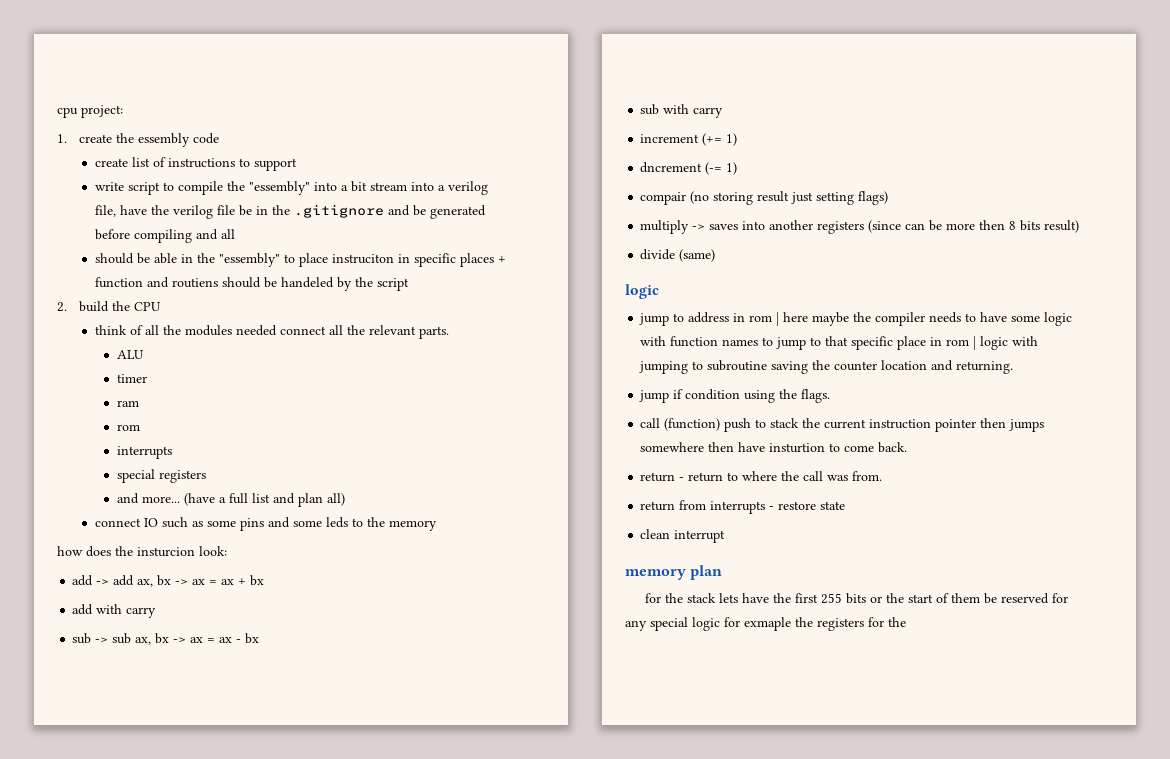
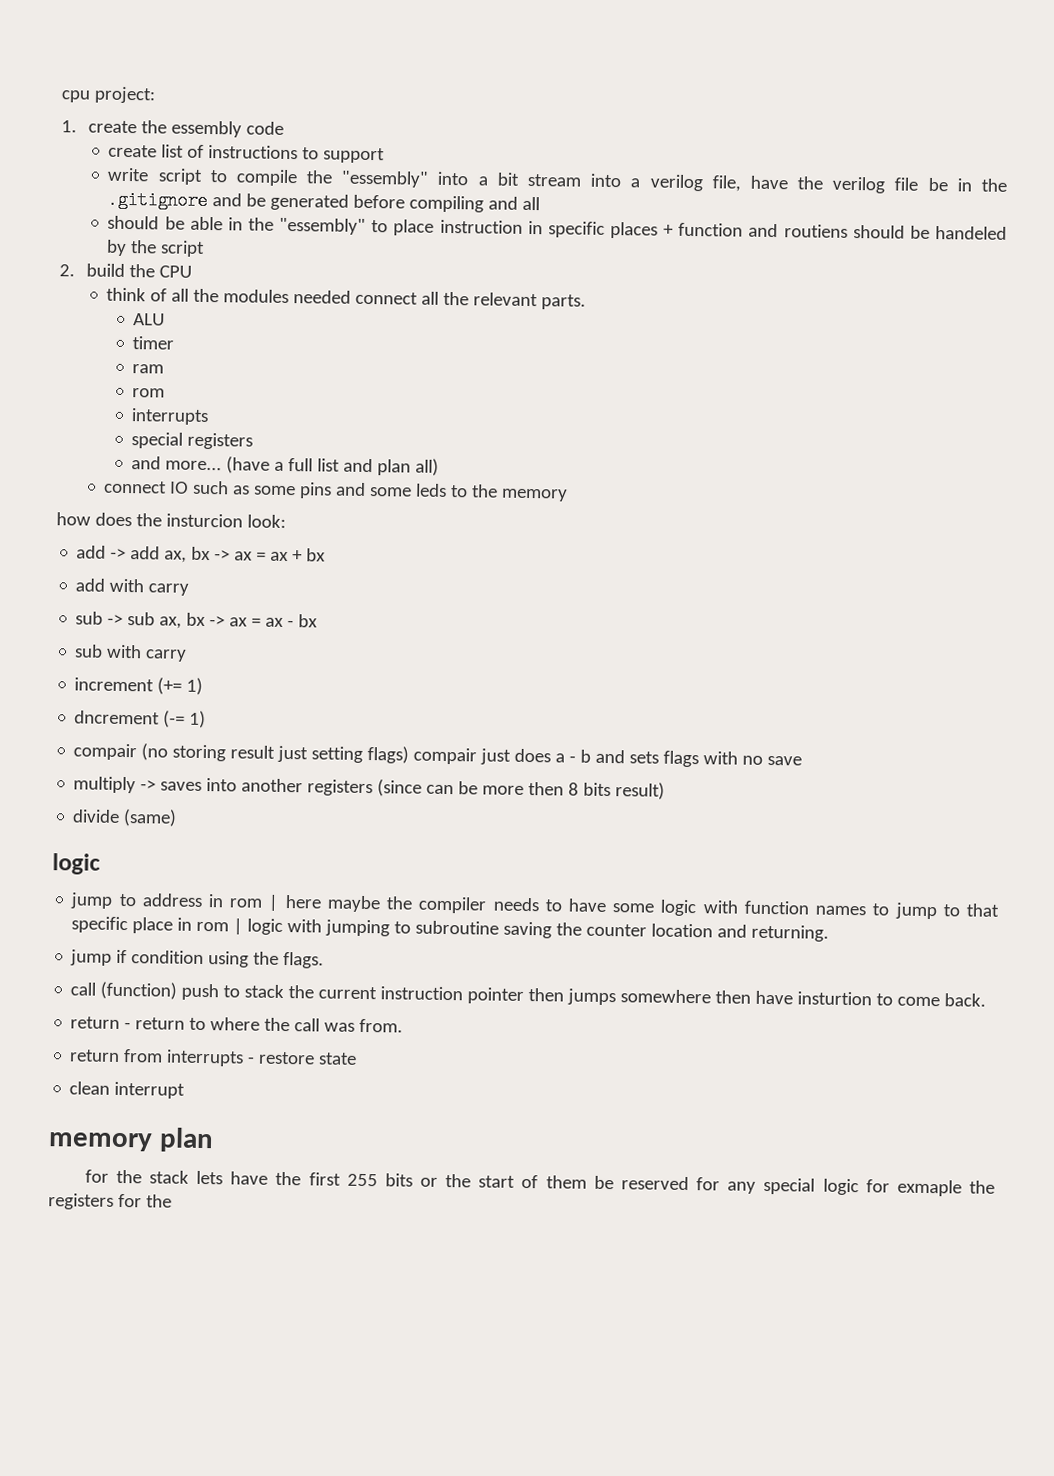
[331,254,394,264] instruciton -> [439,219,523,234] instruction
(889, 198) none -> [413,747,803,768] compair just does a - b and sets flags with no save

